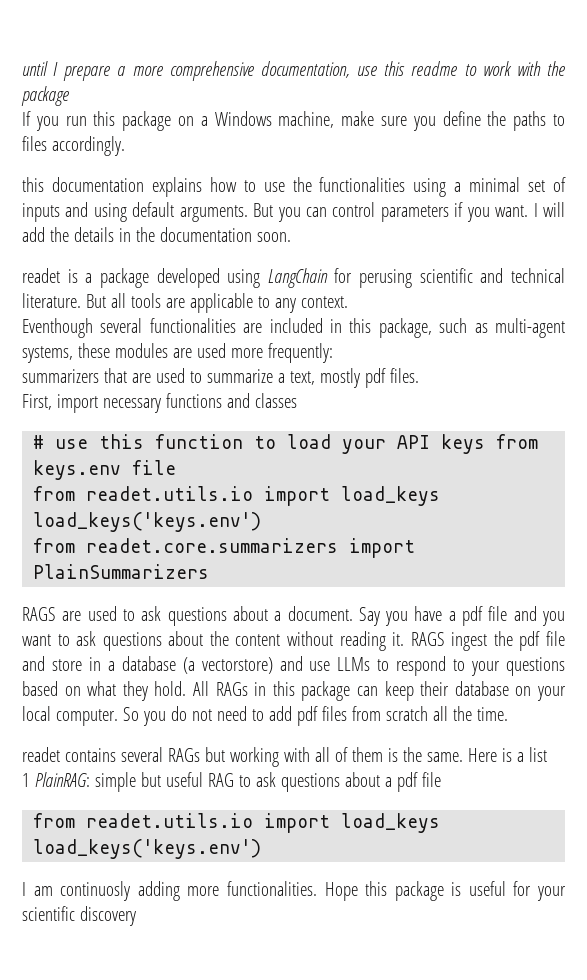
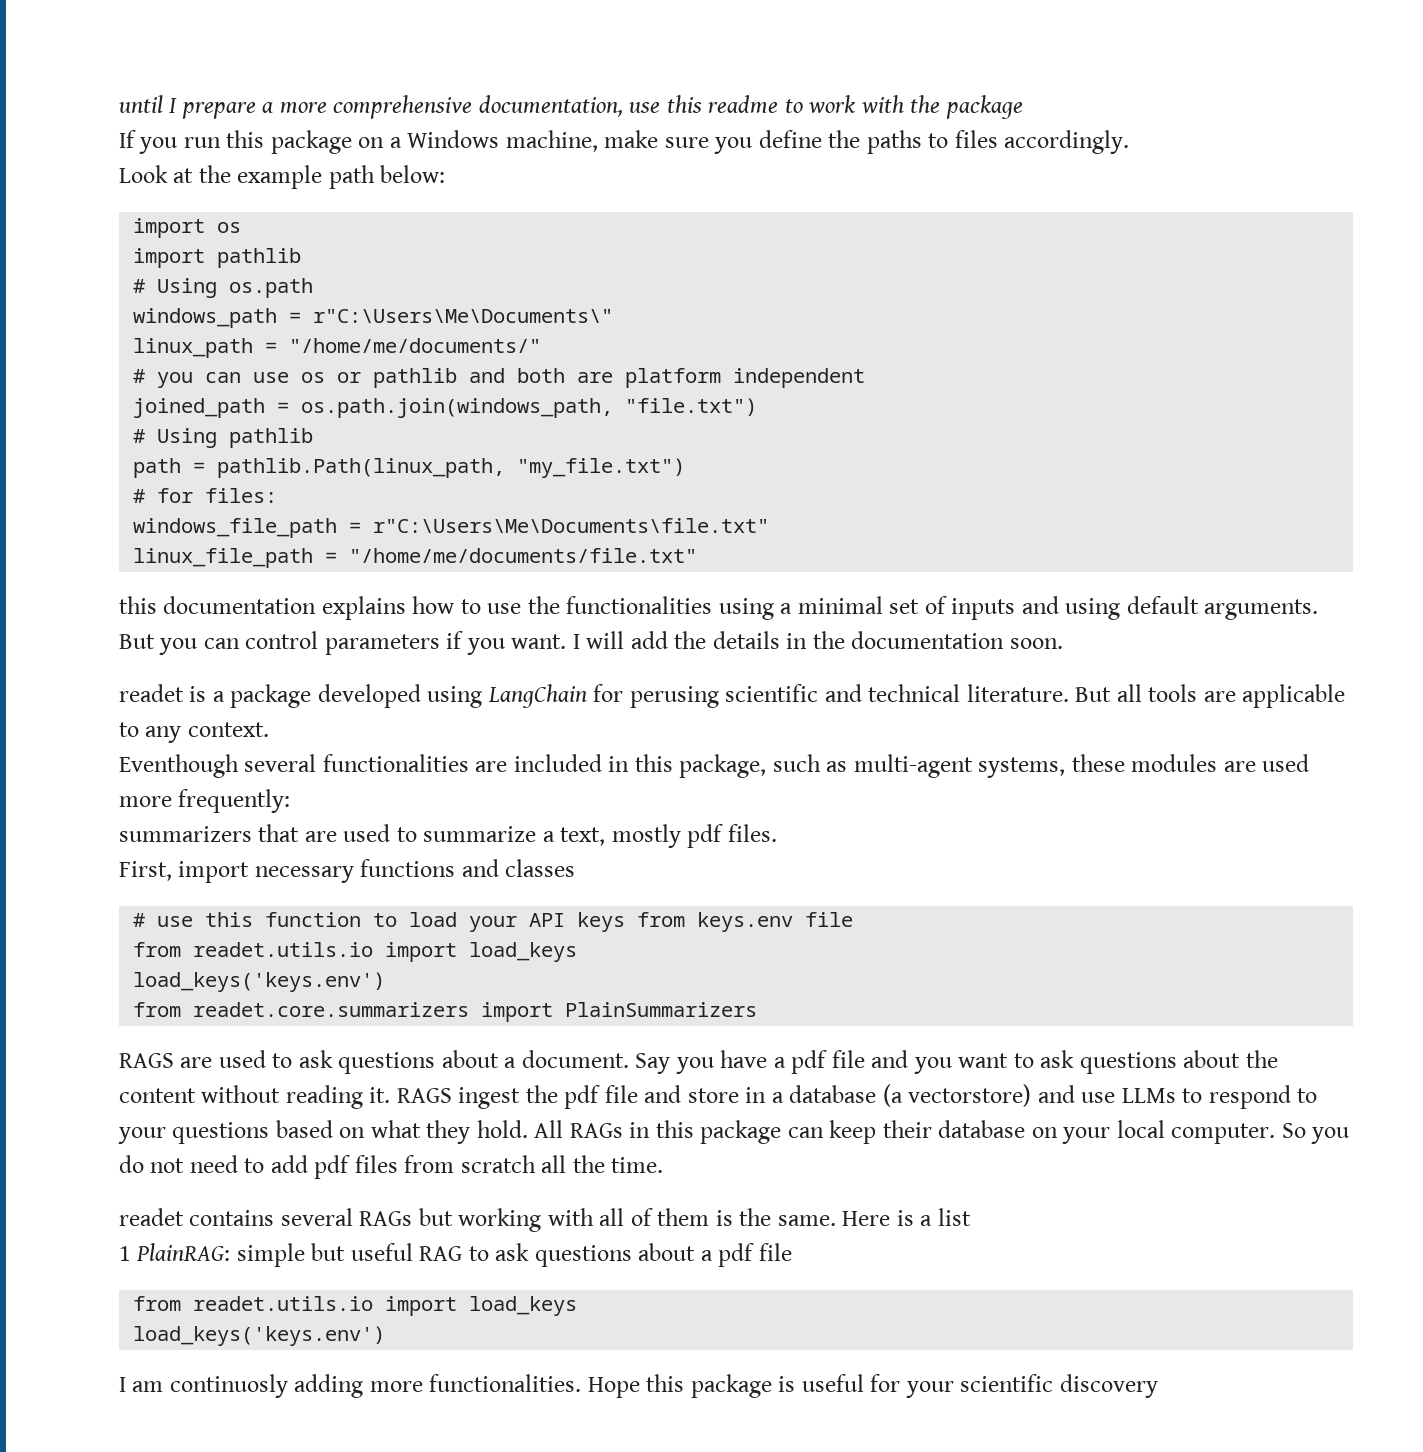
(125, 146) none -> [119,165,446,189] [133,218,242,238] [133,248,302,268] [133,278,314,298] [133,308,614,328] [133,338,542,358] [133,368,866,388] [133,398,758,418] [133,428,314,448] [133,458,686,478] [133,488,278,503] [133,518,770,538] [133,548,698,568] // Look at the example path below: // import os // import pathlib // # Using os.path // windows_path = r"C:\Users\Me\Documents\" // linux_path = "/home/me/documents/" // # you can use os or pathlib and both are platform independent // joined_path = os.path.join(windows_path, "file.txt") // # Using pathlib // path = pathlib.Path(linux_path, "my_file.txt") // # for files: // windows_file_path = r"C:\Users\Me\Documents\file.txt" // linux_file_path = "/home/me/documents/file.txt"

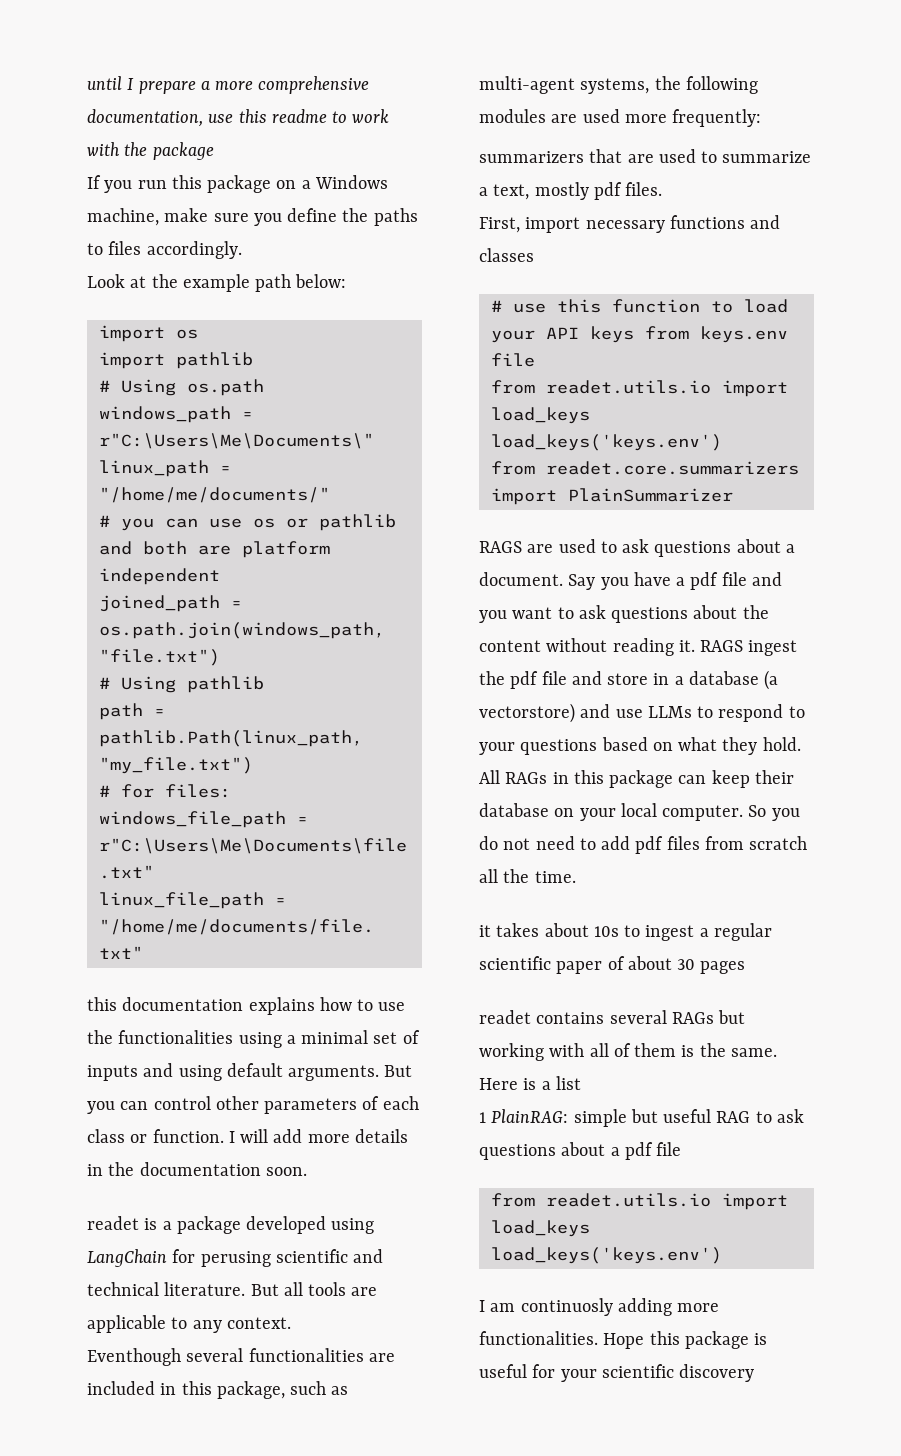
[324,631,567,655] parameters if you want. -> [215,1096,419,1114] [87,1129,224,1143] other parameters of each class or function.
[674,631,707,649] the -> [307,1134,350,1143] more
[1071,754,1125,772] these -> [654,76,758,94] the following
[565,1002,758,1017] PlainSummarizers -> [567,488,733,502] PlainSummarizer
(664, 1165) none -> [479,923,772,941] [479,956,746,974] // it takes about 10s to ingest a regular scientific paper of about 30 pages

